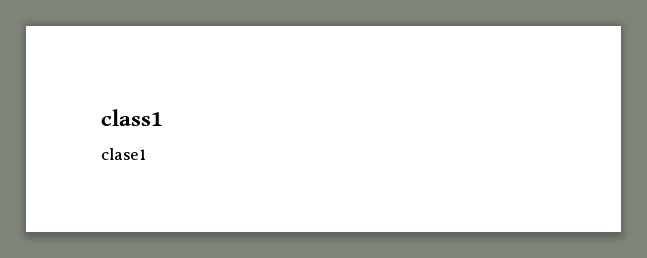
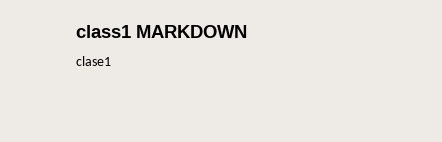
(163, 117) none -> [136,25,247,38] MARKDOWN

